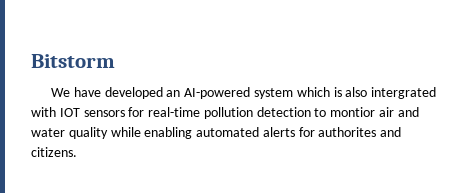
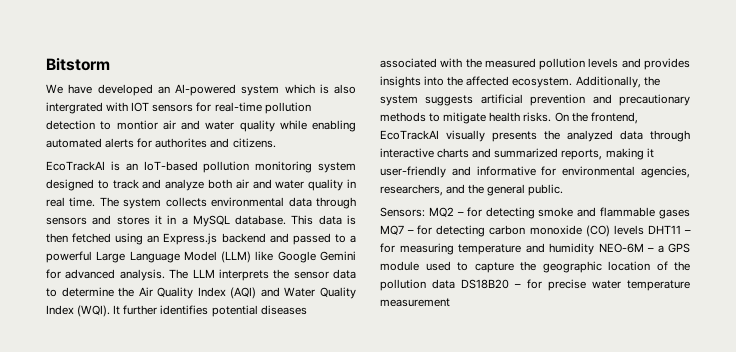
(77, 152) none -> [46,161,356,173] [46,179,357,191] [46,197,356,209] [46,215,357,227] [46,233,356,245] [46,251,356,263] [46,269,356,281] [46,287,356,299] [46,305,307,317] [380,58,690,70] [380,76,660,88] [380,94,690,106] [380,112,638,124] [380,130,690,142] [380,148,654,160] [380,166,690,178] [380,184,564,196] [380,207,690,219] [380,225,691,237] [380,243,690,255] [380,261,690,273] [380,279,690,291] [380,298,450,307] // EcoTrackAI is an IoT-based pollution monitoring system designed to track and analyze both air and water quality in real time. The system collects environmental data through sensors and stores it in a MySQL database. This data is then fetched using an Express.js backend and passed to a powerful Large Language Model (LLM) like Google Gemini for advanced analysis. The LLM interprets the sensor data to determine the Air Quality Index (AQI) and Water Quality Index (WQI). It further identifies potential diseases associated with the measured pollution levels and provides insights into the affected ecosystem. Additionally, the system suggests artificial prevention and precautionary methods to mitigate health risks. On the frontend, EcoTrackAI visually presents the analyzed data through interactive charts and summarized reports, making it user-friendly and informative for environmental agencies, researchers, and the general public. // Sensors: MQ2 – for detecting smoke and flammable gases MQ7 – for detecting carbon monoxide (CO) levels DHT11 – for measuring temperature and humidity NEO-6M – a GPS module used to capture the geographic location of the pollution data DS18B20 – for precise water temperature measurement

